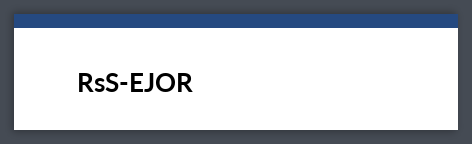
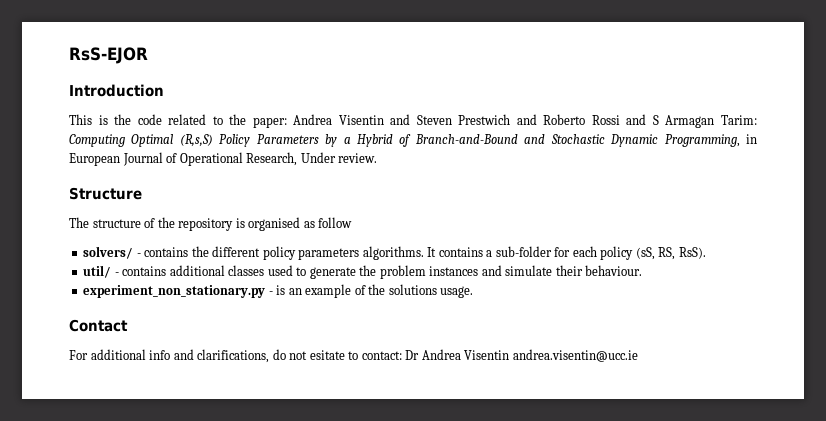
(193, 82) none -> [69,84,164,97] [69,114,757,128] [69,134,758,147] [69,152,378,166] [69,187,142,200] [69,217,353,231] [83,246,706,260] [83,265,643,279] [83,284,474,298] [69,319,128,332] [69,349,638,363] // Introduction // This is the code related to the paper: Andrea Visentin and Steven Prestwich and Roberto Rossi and S Armagan Tarim: Computing Optimal (R,s,S) Policy Parameters by a Hybrid of Branch-and-Bound and Stochastic Dynamic Programming, in European Journal of Operational Research, Under review. // Structure // The structure of the repository is organised as follow // solvers/ - contains the different policy parameters algorithms. It contains a sub-folder for each policy (sS, RS, RsS). // util/ - contains additional classes used to generate the problem instances and simulate their behaviour. // experiment_non_stationary.py - is an example of the solutions usage. // Contact // For additional info and clarifications, do not esitate to contact: Dr Andrea Visentin andrea.visentin@ucc.ie

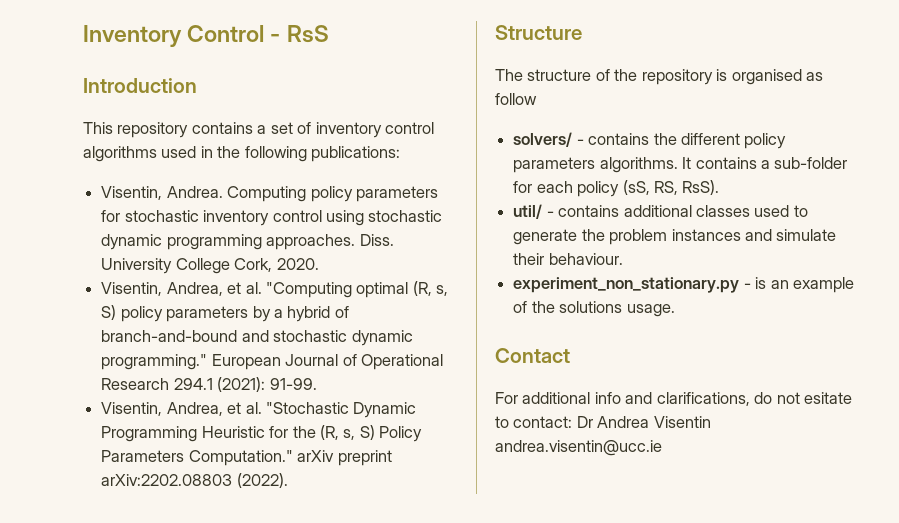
[69,47,148,64] [69,84,164,97] [69,114,757,128] [69,134,758,147] [69,152,378,166] RsS-EJOR // Introduction // This is the code related to the paper: Andrea Visentin and Steven Prestwich and Roberto Rossi and S Armagan Tarim: Computing Optimal (R,s,S) Policy Parameters by a Hybrid of Branch-and-Bound and Stochastic Dynamic Programming, in European Journal of Operational Research, Under review. -> [83,25,329,47] [83,78,197,93] [83,122,435,138] [83,146,401,162] [101,186,438,202] [101,210,443,226] [101,234,394,250] [101,258,319,274] [101,281,449,298] [101,305,349,322] [101,330,413,346] [101,354,443,370] [101,377,317,392] [101,402,417,418] [101,425,423,442] [101,450,392,466] [101,473,288,488] Inventory Control - RsS // Introduction // This repository contains a set of inventory control algorithms used in the following publications: // Visentin, Andrea. Computing policy parameters for stochastic inventory control using stochastic dynamic programming approaches. Diss. University College Cork, 2020. // Visentin, Andrea, et al. "Computing optimal (R, s, S) policy parameters by a hybrid of branch-and-bound and stochastic dynamic programming." European Journal of Operational Research 294.1 (2021): 91-99. // Visentin, Andrea, et al. "Stochastic Dynamic Programming Heuristic for the (R, s, S) Policy Parameters Computation." arXiv preprint arXiv:2202.08803 (2022).

